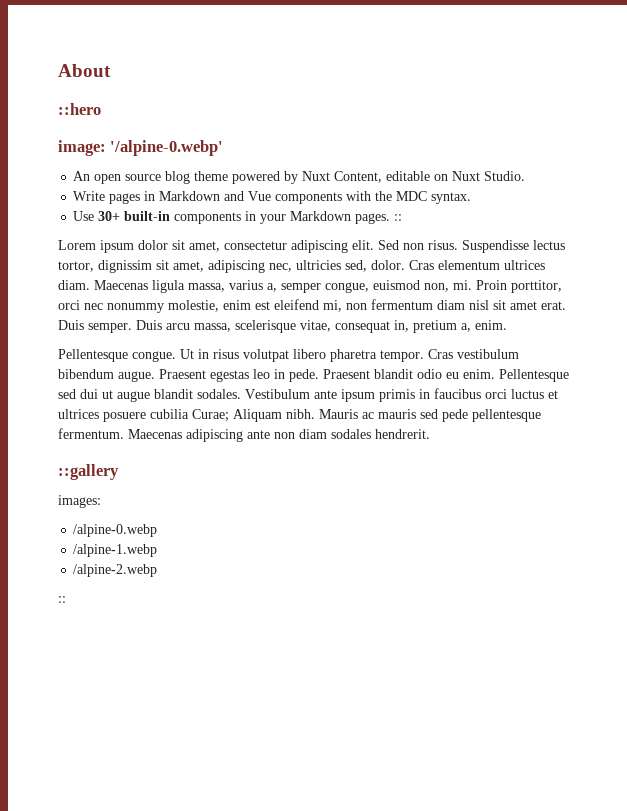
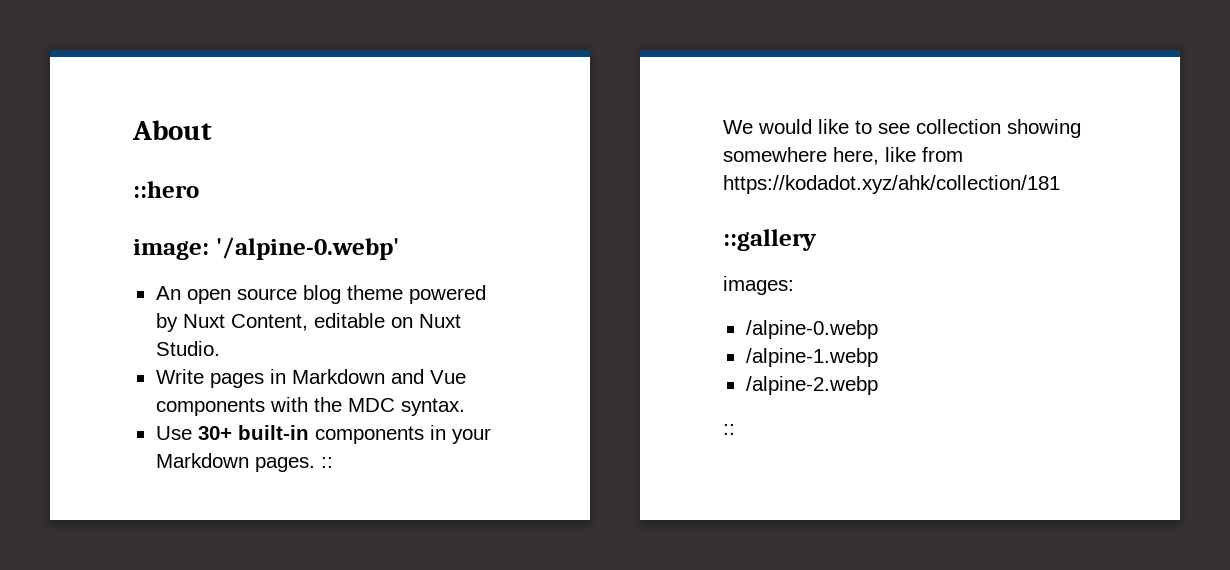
[58,240,565,253] [58,260,545,273] [58,280,562,293] [58,299,566,313] [58,320,507,333] [58,349,519,362] [58,369,569,382] [58,388,558,402] [58,409,541,422] [58,428,430,442] Lorem ipsum dolor sit amet, consectetur adipiscing elit. Sed non risus. Suspendisse lectus tortor, dignissim sit amet, adipiscing nec, ultricies sed, dolor. Cras elementum ultrices diam. Maecenas ligula massa, varius a, semper congue, euismod non, mi. Proin porttitor, orci nec nonummy molestie, enim est eleifend mi, non fermentum diam nisl sit amet erat. Duis semper. Duis arcu massa, scelerisque vitae, consequat in, pretium a, enim. // Pellentesque congue. Ut in risus volutpat libero pharetra tempor. Cras vestibulum bibendum augue. Praesent egestas leo in pede. Praesent blandit odio eu enim. Pellentesque sed dui ut augue blandit sodales. Vestibulum ante ipsum primis in faucibus orci luctus et ultrices posuere cubilia Curae; Aliquam nibh. Mauris ac mauris sed pede pellentesque fermentum. Maecenas adipiscing ante non diam sodales hendrerit. -> [723,119,1081,138] [723,147,963,165] [723,175,1060,194] We would like to see collection showing somewhere here, like from https://kodadot.xyz/ahk/collection/181

